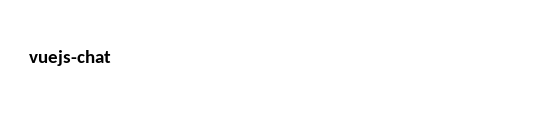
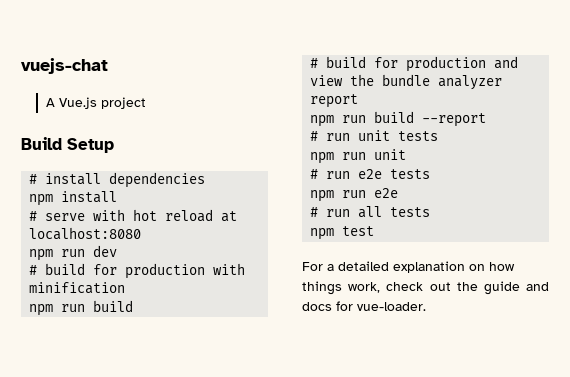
(111, 58) none -> [46,97,147,109] [21,137,114,153] [29,172,206,188] [29,191,118,206] [29,209,238,222] [29,227,142,240] [29,245,118,261] [29,263,246,279] [29,282,126,294] [29,300,134,316] [310,56,519,72] [310,74,503,90] [310,94,359,108] [310,111,487,127] [310,130,439,141] [310,149,407,164] [310,169,431,179] [310,188,399,202] [310,206,431,218] [310,226,375,240] [302,261,515,273] [302,281,549,295] [302,301,426,311] // A Vue.js project // Build Setup // # install dependencies // npm install // # serve with hot reload at localhost:8080 // npm run dev // # build for production with minification // npm run build // # build for production and view the bundle analyzer report // npm run build --report // # run unit tests // npm run unit // # run e2e tests // npm run e2e // # run all tests // npm test // For a detailed explanation on how things work, check out the guide and docs for vue-loader.

